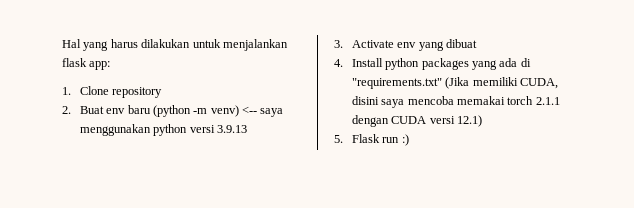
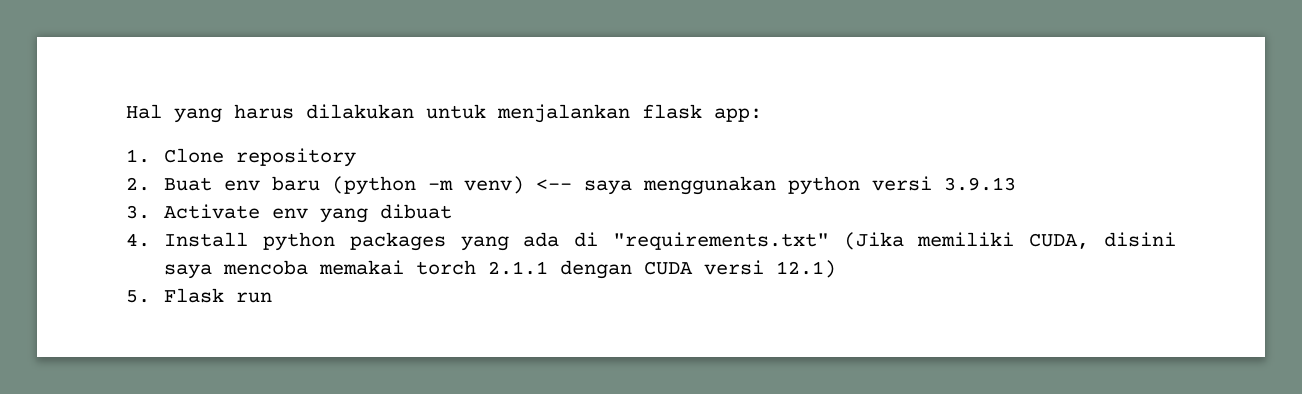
[401,134,409,146] :) -> (273, 297) none

